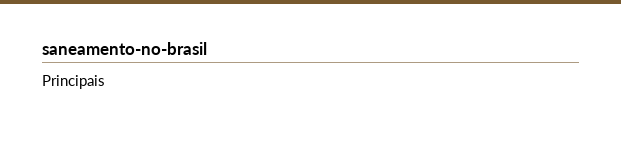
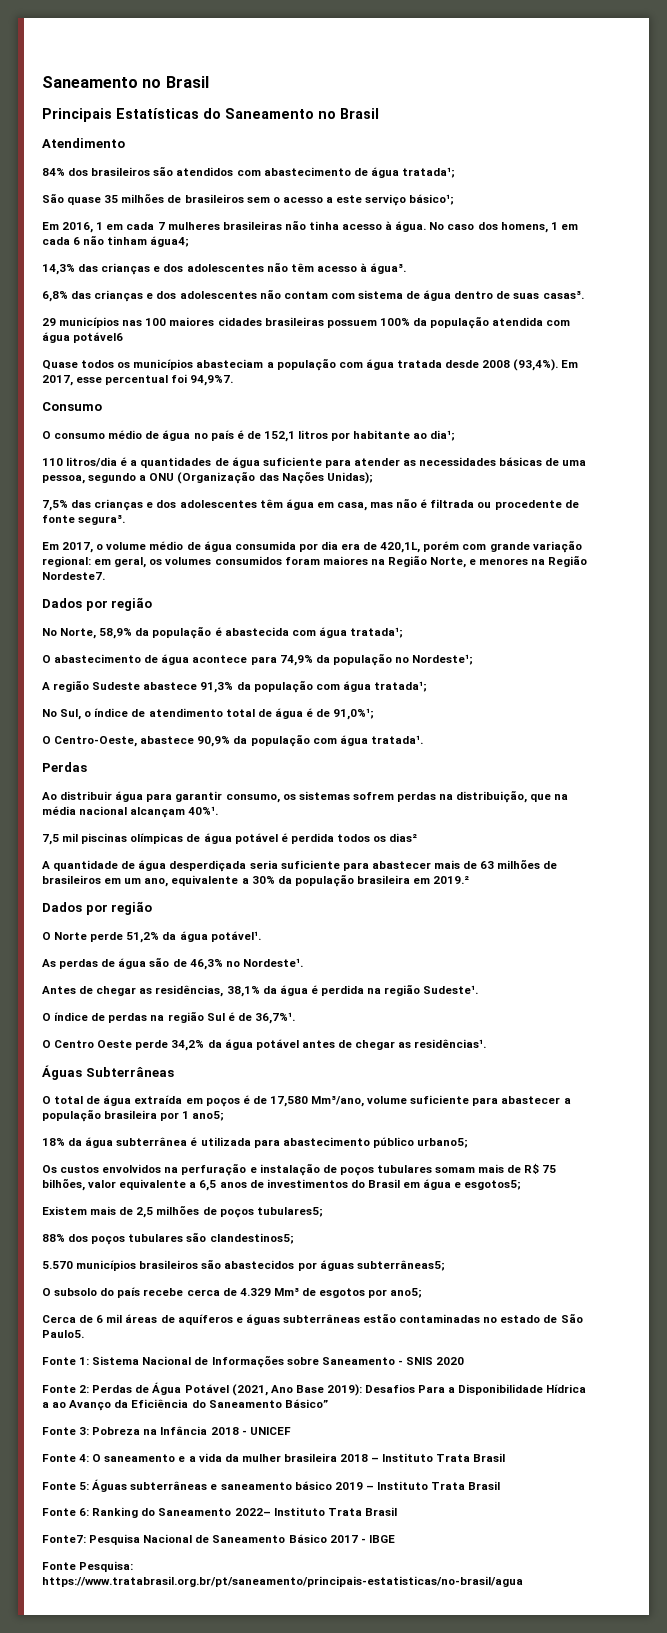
[42,42,207,55] [42,75,105,89] saneamento-no-brasil // Principais -> [42,76,209,88] [42,108,379,122] [42,138,125,148] [42,166,455,178] [42,193,455,206] [42,220,578,233] [42,235,190,247] [42,262,407,275] [42,289,584,302] [42,316,571,329] [42,332,124,343] [42,358,579,371] [42,374,234,386] [42,402,102,411] [42,430,456,442] [42,457,587,468] [42,471,373,484] [42,498,579,511] [42,515,126,525] [42,540,582,553] [42,555,588,568] [42,572,105,580] [42,597,153,611] [42,626,403,639] [42,653,474,666] [42,680,427,693] [42,708,375,720] [42,734,423,747] [42,762,87,772] [42,790,569,803] [42,806,219,818] [42,833,418,845] [42,859,558,872] [42,874,470,887] [42,901,153,915] [42,931,261,943] [42,957,303,970] [42,984,479,997] [42,1011,295,1024] [42,1039,487,1051] [42,1065,174,1080] [42,1095,571,1107] [42,1109,225,1122] [42,1137,468,1148] [42,1163,557,1176] [42,1178,522,1191] [42,1205,323,1218] [42,1232,294,1245] [42,1259,445,1271] [42,1287,423,1298] [42,1313,583,1325] [42,1330,84,1338] [42,1355,465,1368] [42,1382,587,1396] [42,1399,328,1411] [42,1426,291,1435] [42,1453,506,1462] [42,1479,501,1492] [42,1507,397,1518] [42,1534,395,1545] [42,1561,134,1572] [42,1576,523,1587] Saneamento no Brasil // Principais Estatísticas do Saneamento no Brasil // Atendimento // 84% dos brasileiros são atendidos com abastecimento de água tratada¹; // São quase 35 milhões de brasileiros sem o acesso a este serviço básico¹; // Em 2016, 1 em cada 7 mulheres brasileiras não tinha acesso à água. No caso dos homens, 1 em cada 6 não tinham água4; // 14,3% das crianças e dos adolescentes não têm acesso à água³. // 6,8% das crianças e dos adolescentes não contam com sistema de água dentro de suas casas³. // 29 municípios nas 100 maiores cidades brasileiras possuem 100% da população atendida com água potável6 // Quase todos os municípios abasteciam a população com água tratada desde 2008 (93,4%). Em 2017, esse percentual foi 94,9%7. // Consumo // O consumo médio de água no país é de 152,1 litros por habitante ao dia¹; // 110 litros/dia é a quantidades de água suficiente para atender as necessidades básicas de uma pessoa, segundo a ONU (Organização das Nações Unidas); // 7,5% das crianças e dos adolescentes têm água em casa, mas não é filtrada ou procedente de fonte segura³. // Em 2017, o volume médio de água consumida por dia era de 420,1L, porém com grande variação regional: em geral, os volumes consumidos foram maiores na Região Norte, e menores na Região Nordeste7. // Dados por região // No Norte, 58,9% da população é abastecida com água tratada¹; // O abastecimento de água acontece para 74,9% da população no Nordeste¹; // A região Sudeste abastece 91,3% da população com água tratada¹; // No Sul, o índice de atendimento total de água é de 91,0%¹; // O Centro-Oeste, abastece 90,9% da população com água tratada¹. // Perdas // Ao distribuir água para garantir consumo, os sistemas sofrem perdas na distribuição, que na média nacional alcançam 40%¹. // 7,5 mil piscinas olímpicas de água potável é perdida todos os dias² // A quantidade de água desperdiçada seria suficiente para abastecer mais de 63 milhões de brasileiros em um ano, equivalente a 30% da população brasileira em 2019.² // Dados por região // O Norte perde 51,2% da água potável¹. // As perdas de água são de 46,3% no Nordeste¹. // Antes de chegar as residências, 38,1% da água é perdida na região Sudeste¹. // O índice de perdas na região Sul é de 36,7%¹. // O Centro Oeste perde 34,2% da água potável antes de chegar as residências¹. // Águas Subterrâneas // O total de água extraída em poços é de 17,580 Mm³/ano, volume suficiente para abastecer a população brasileira por 1 ano5; // 18% da água subterrânea é utilizada para abastecimento público urbano5; // Os custos envolvidos na perfuração e instalação de poços tubulares somam mais de R$ 75 bilhões, valor equivalente a 6,5 anos de investimentos do Brasil em água e esgotos5; // Existem mais de 2,5 milhões de poços tubulares5; // 88% dos poços tubulares são clandestinos5; // 5.570 municípios brasileiros são abastecidos por águas subterrâneas5; // O subsolo do país recebe cerca de 4.329 Mm³ de esgotos por ano5; // Cerca de 6 mil áreas de aquíferos e águas subterrâneas estão contaminadas no estado de São Paulo5. // Fonte 1: Sistema Nacional de Informações sobre Saneamento - SNIS 2020 // Fonte 2: Perdas de Água Potável (2021, Ano Base 2019): Desafios Para a Disponibilidade Hídrica a ao Avanço da Eficiência do Saneamento Básico” // Fonte 3: Pobreza na Infância 2018 - UNICEF // Fonte 4: O saneamento e a vida da mulher brasileira 2018 – Instituto Trata Brasil // Fonte 5: Águas subterrâneas e saneamento básico 2019 – Instituto Trata Brasil // Fonte 6: Ranking do Saneamento 2022– Instituto Trata Brasil // Fonte7: Pesquisa Nacional de Saneamento Básico 2017 - IBGE // Fonte Pesquisa: https://www.tratabrasil.org.br/pt/saneamento/principais-estatisticas/no-brasil/agua

